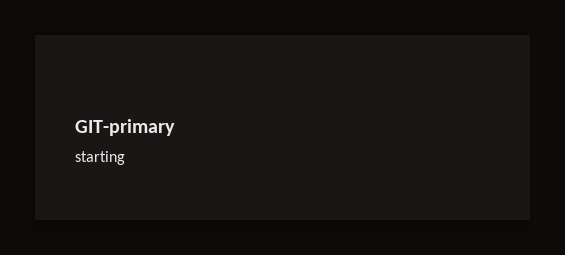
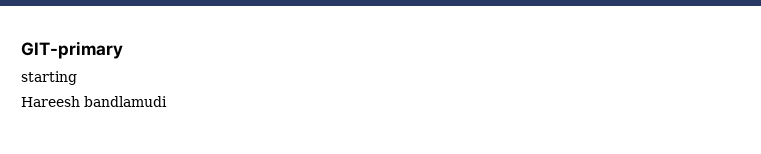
(125, 158) none -> [21,96,167,107] // Hareesh bandlamudi

